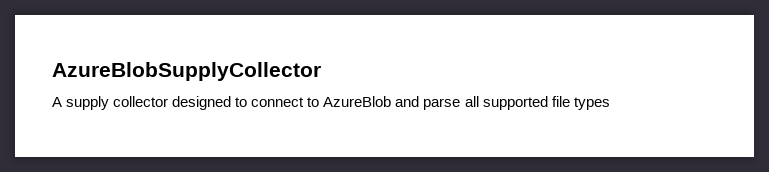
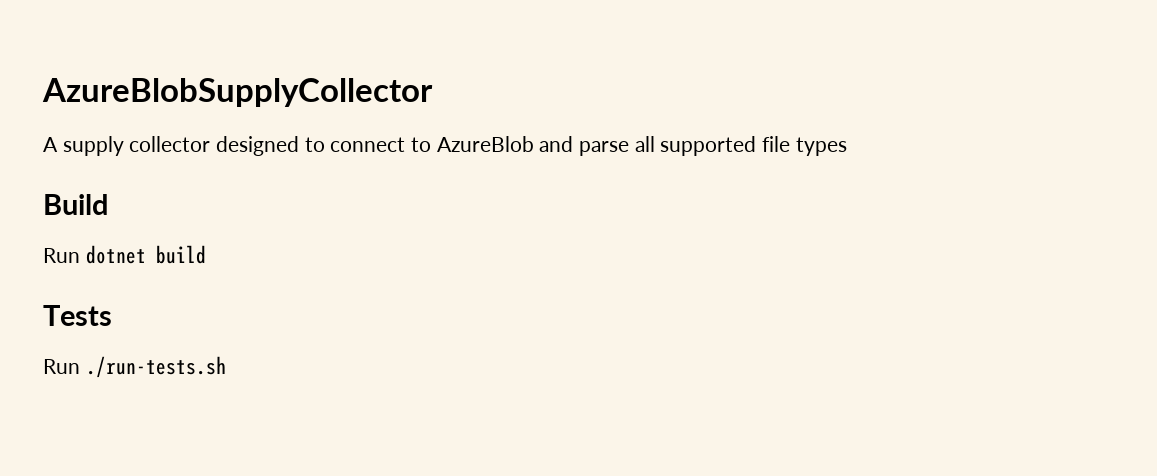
(610, 103) none -> [43,194,108,215] [43,245,206,264] [43,305,112,326] [43,356,226,378] // Build // Run dotnet build // Tests // Run ./run-tests.sh

